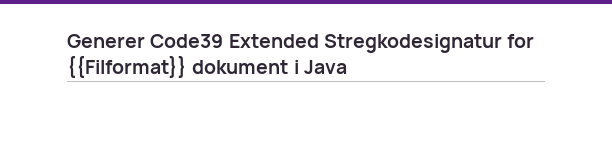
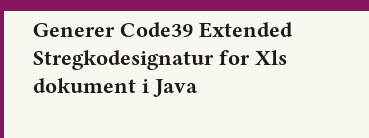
[67,56,187,78] {{Filformat}} -> [255,50,287,65] Xls

